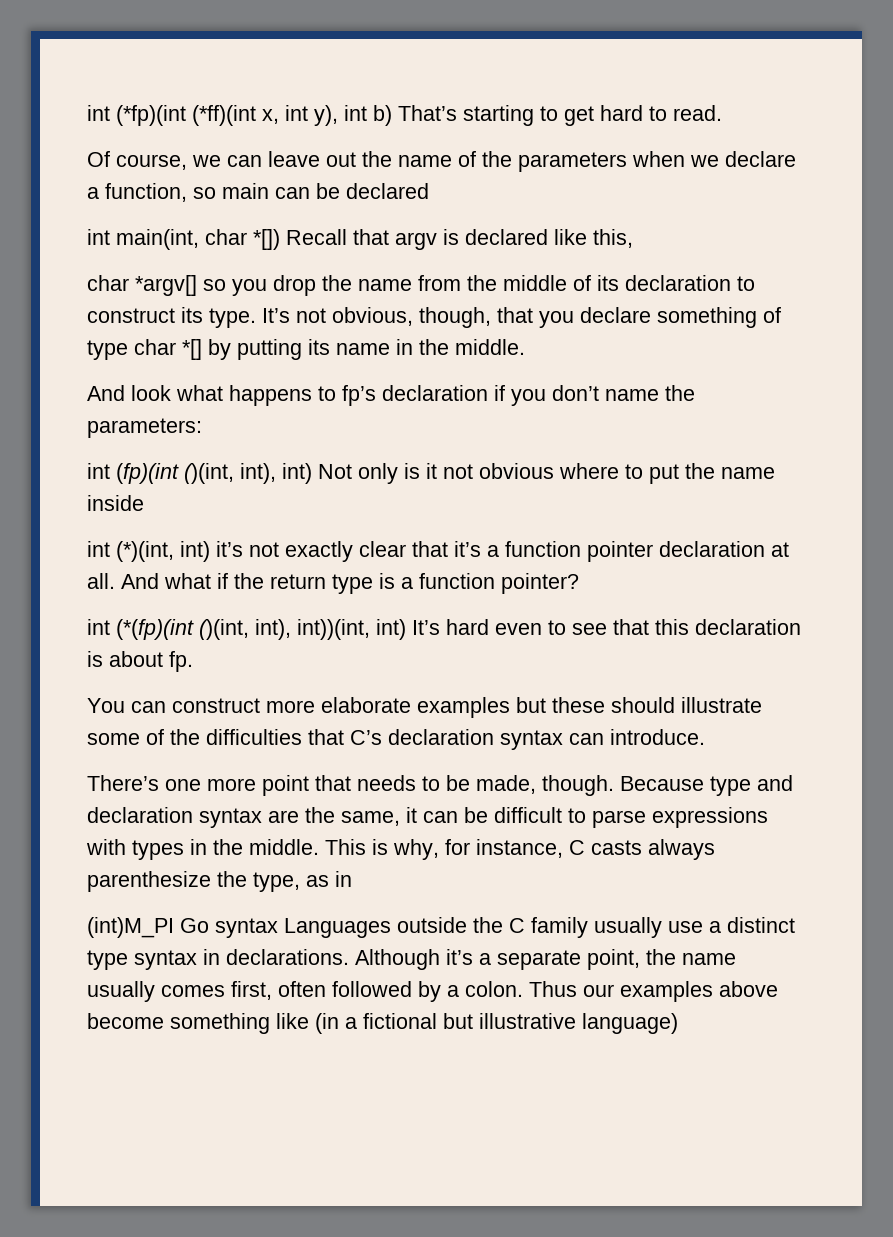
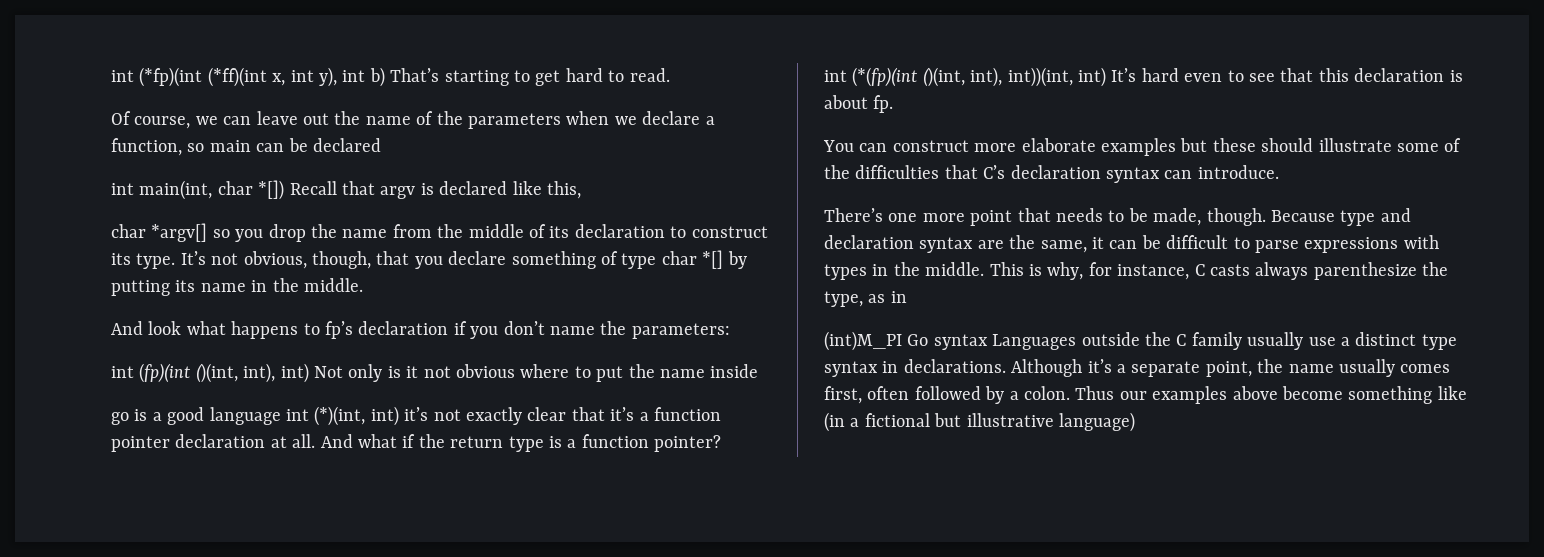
(144, 503) none -> [111,407,281,425] go is a good language

